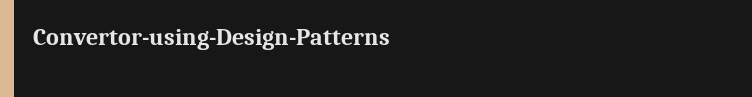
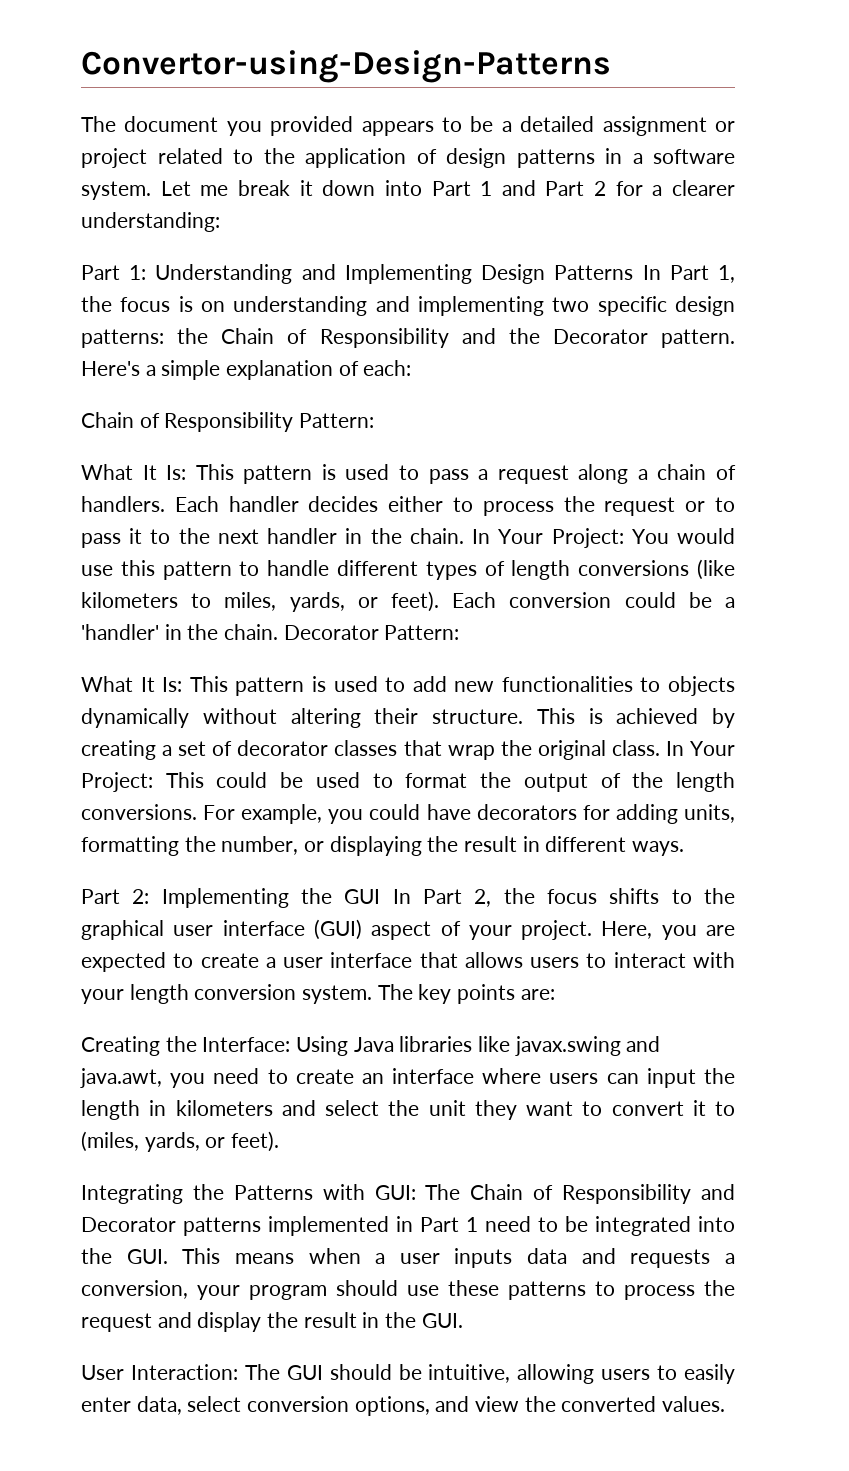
(390, 39) none -> [81,116,735,136] [81,148,735,168] [81,180,735,200] [81,212,220,232] [81,264,735,284] [81,296,735,316] [81,328,735,348] [81,360,412,380] [81,412,375,432] [81,464,736,484] [81,496,735,516] [81,528,735,548] [81,559,735,580] [81,591,735,612] [81,624,460,640] [81,676,735,696] [81,708,735,728] [81,740,736,760] [81,772,736,792] [81,804,735,824] [81,836,685,856] [81,888,736,908] [81,919,735,940] [81,952,735,972] [81,984,555,1004] [81,1036,661,1056] [80,1068,735,1088] [81,1100,735,1120] [81,1131,280,1152] [81,1184,736,1204] [81,1216,735,1236] [81,1248,735,1268] [81,1280,735,1300] [81,1312,463,1332] [81,1364,735,1384] [81,1396,726,1416] // The document you provided appears to be a detailed assignment or project related to the application of design patterns in a software system. Let me break it down into Part 1 and Part 2 for a clearer understanding: // Part 1: Understanding and Implementing Design Patterns In Part 1, the focus is on understanding and implementing two specific design patterns: the Chain of Responsibility and the Decorator pattern. Here's a simple explanation of each: // Chain of Responsibility Pattern: // What It Is: This pattern is used to pass a request along a chain of handlers. Each handler decides either to process the request or to pass it to the next handler in the chain. In Your Project: You would use this pattern to handle different types of length conversions (like kilometers to miles, yards, or feet). Each conversion could be a 'handler' in the chain. Decorator Pattern: // What It Is: This pattern is used to add new functionalities to objects dynamically without altering their structure. This is achieved by creating a set of decorator classes that wrap the original class. In Your Project: This could be used to format the output of the length conversions. For example, you could have decorators for adding units, formatting the number, or displaying the result in different ways. // Part 2: Implementing the GUI In Part 2, the focus shifts to the graphical user interface (GUI) aspect of your project. Here, you are expected to create a user interface that allows users to interact with your length conversion system. The key points are: // Creating the Interface: Using Java libraries like javax.swing and java.awt, you need to create an interface where users can input the length in kilometers and select the unit they want to convert it to (miles, yards, or feet). // Integrating the Patterns with GUI: The Chain of Responsibility and Decorator patterns implemented in Part 1 need to be integrated into the GUI. This means when a user inputs data and requests a conversion, your program should use these patterns to process the request and display the result in the GUI. // User Interaction: The GUI should be intuitive, allowing users to easily enter data, select conversion options, and view the converted values.

